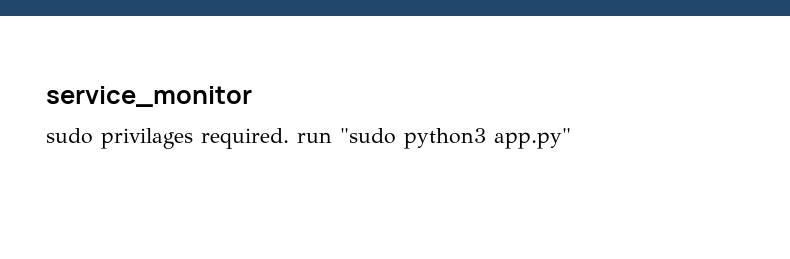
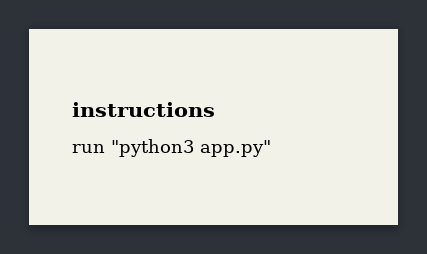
[46,86,252,107] [46,128,486,149] service_monitor // sudo privilages required. run "sudo python3 -> [72,102,215,117] [72,139,194,157] instructions // run "python3

